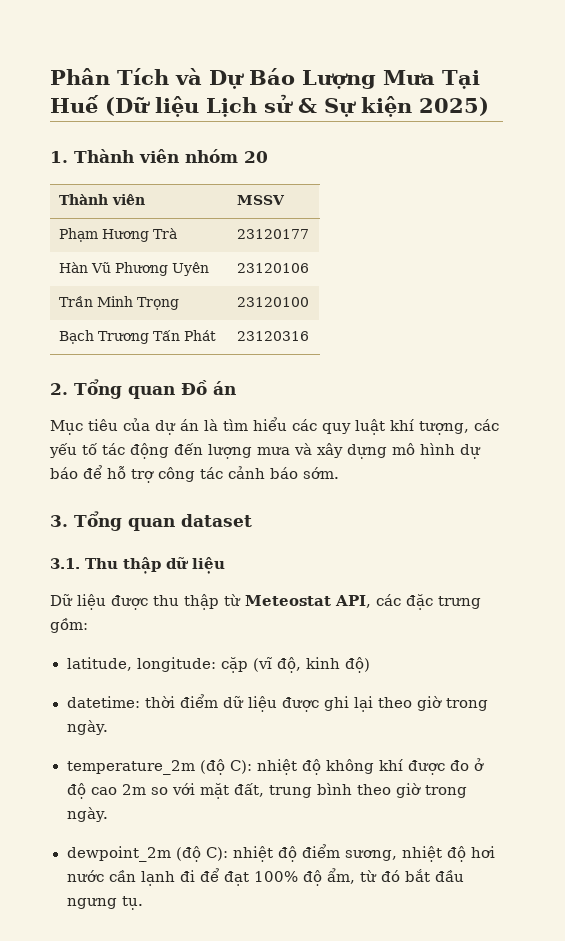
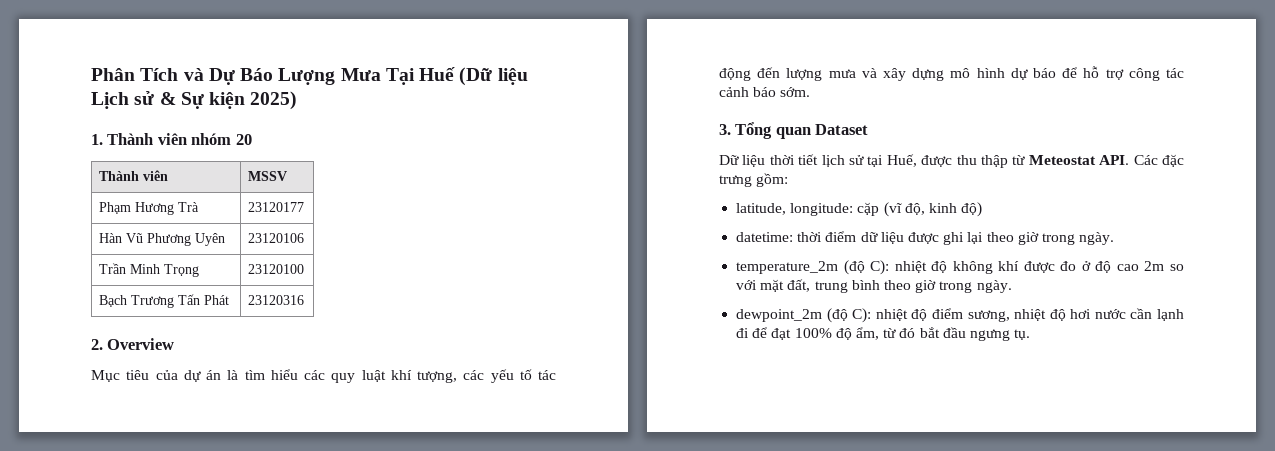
[74,379,236,399] Tổng quan Đồ án -> [107,338,175,350] Overview
[181,514,252,527] [50,557,225,574] [50,594,106,610] dataset // 3.1. Thu thập dữ liệu // Dữ liệu -> [815,124,869,135] [719,154,917,167] Dataset // Dữ liệu thời tiết lịch sử tại Huế,
[335,594,401,608] API, các -> [1099,155,1158,165] API. Các

